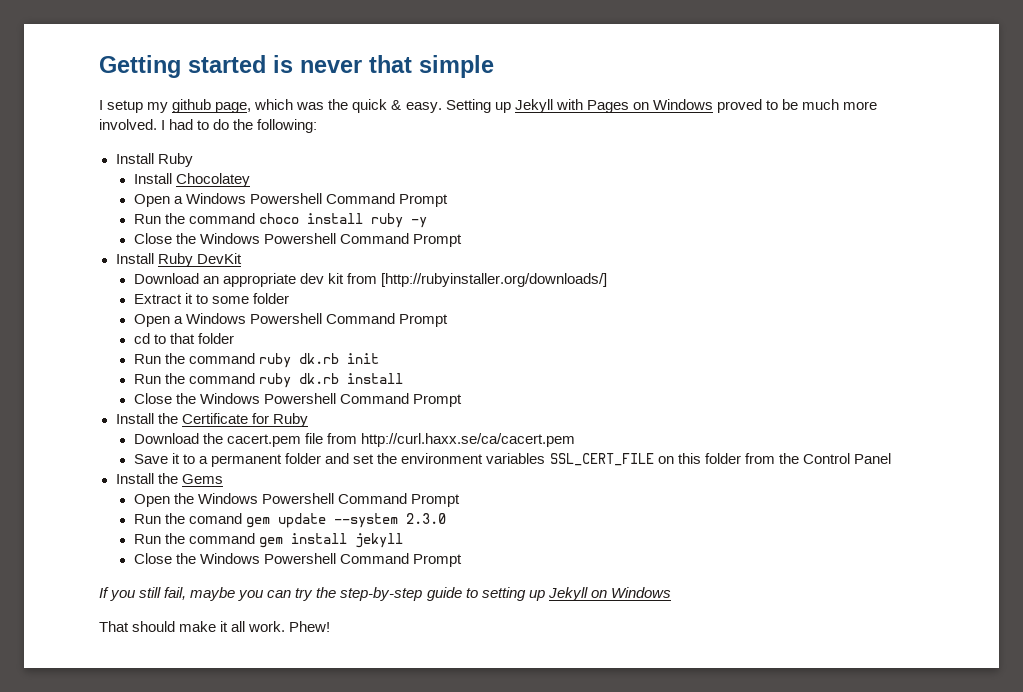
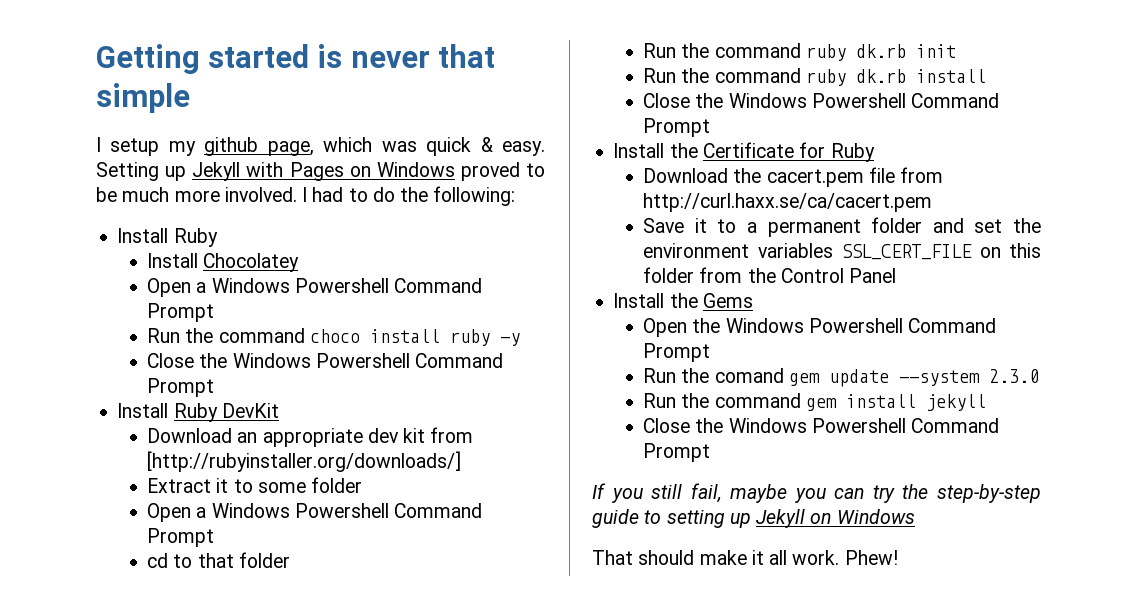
[328,99,349,110] the -> (417, 146) none

